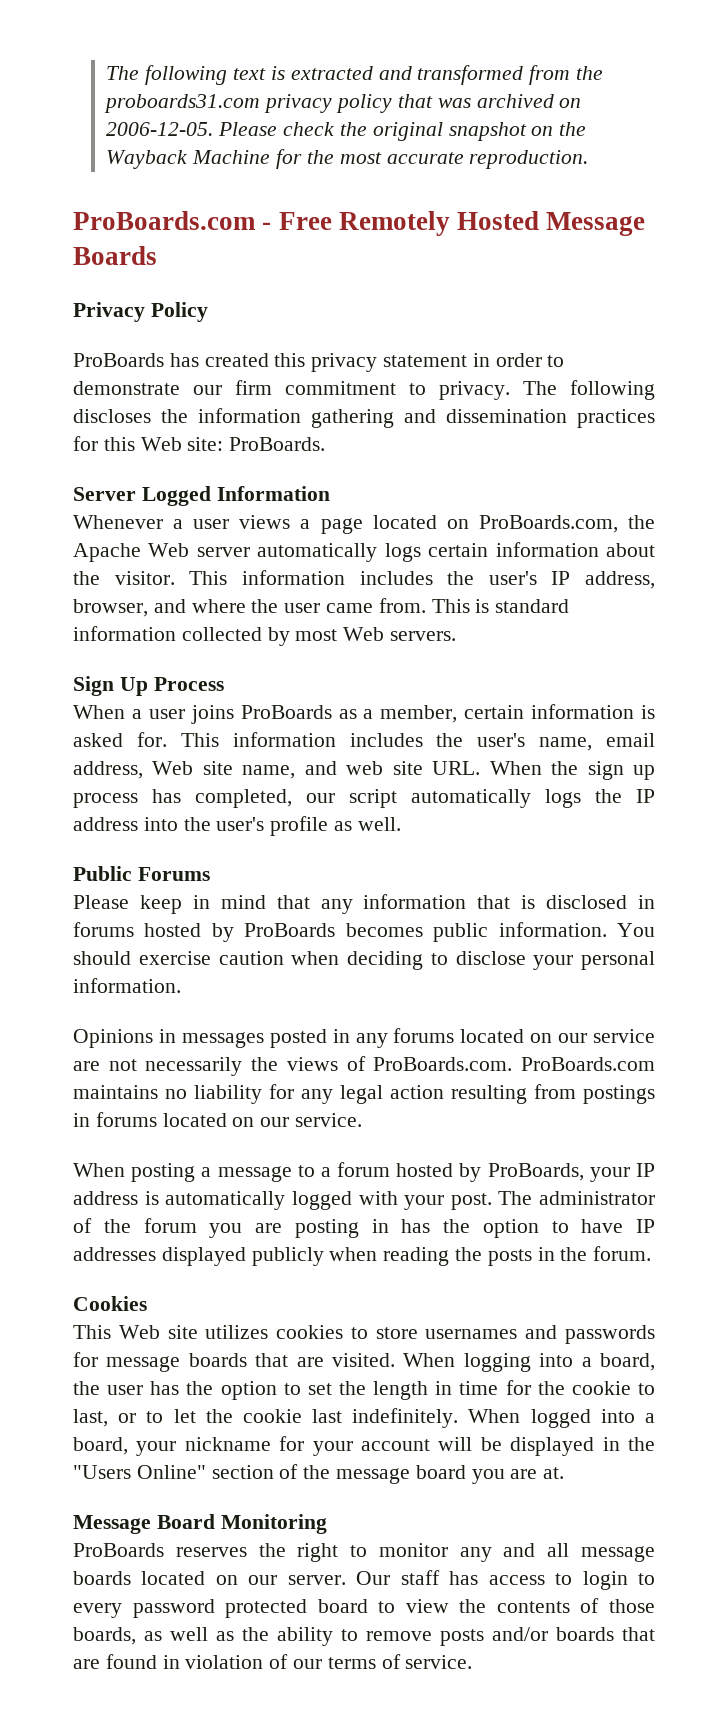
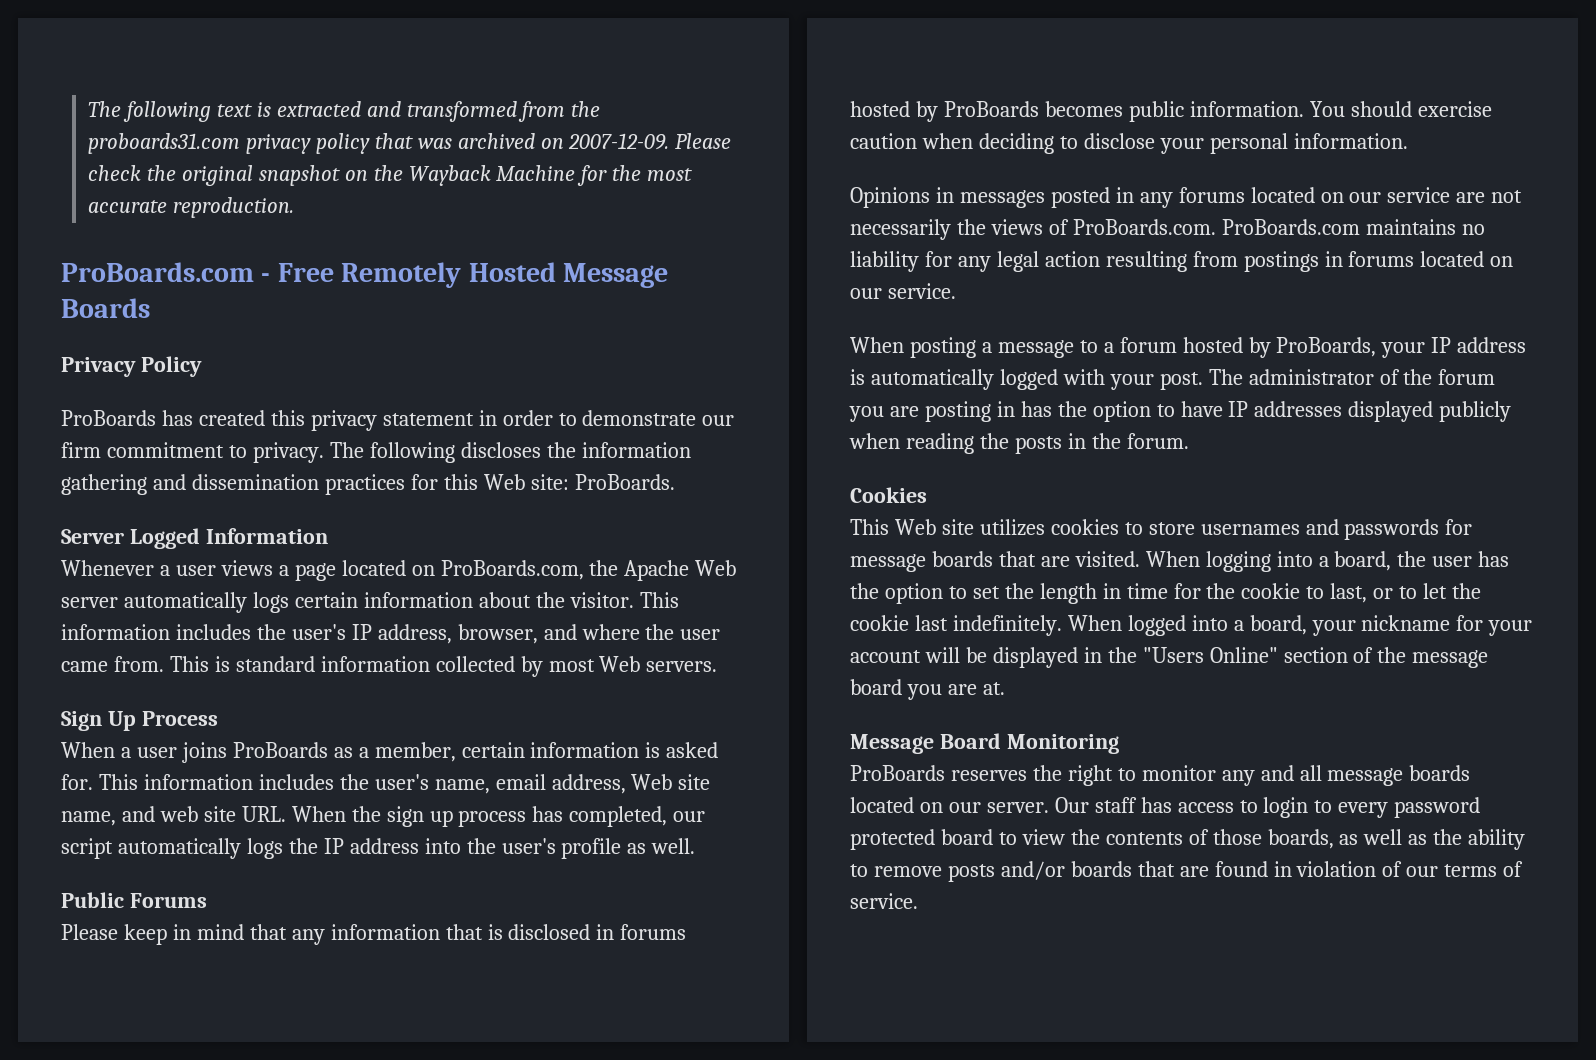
[106,122,214,136] 2006-12-05. -> [568,133,670,150] 2007-12-09.

